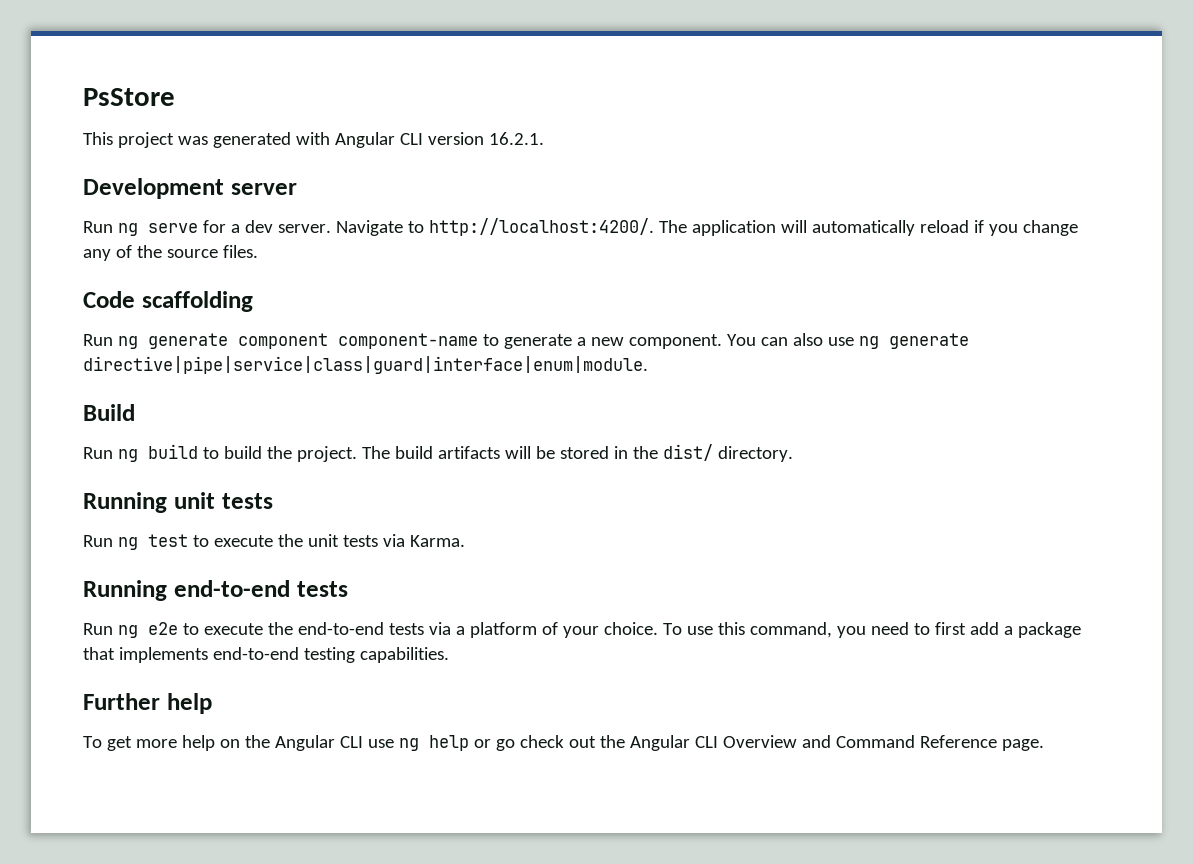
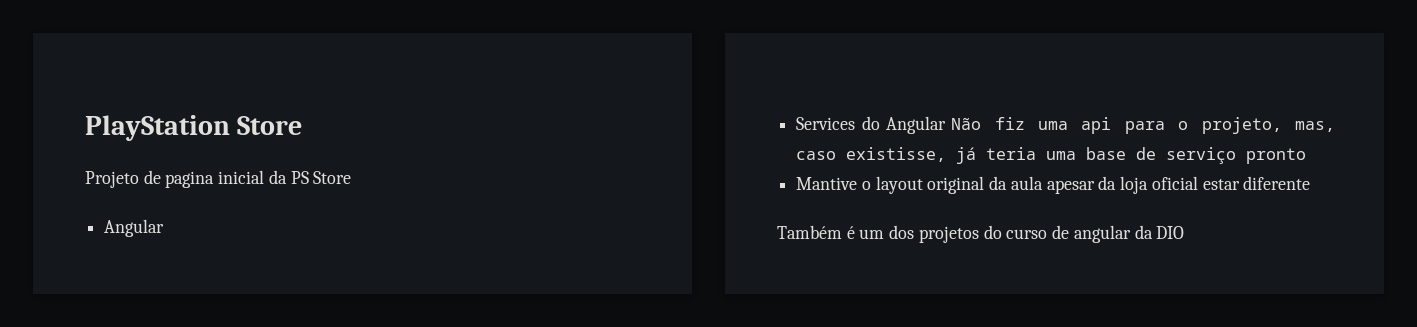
[83,88,175,106] [83,132,544,148] [83,178,297,199] [83,218,1078,236] [83,245,258,261] [83,291,253,312] [83,333,969,349] [83,356,648,374] [83,404,135,421] [83,444,793,462] [83,492,273,513] [83,534,465,550] [83,580,348,601] [83,622,1081,638] [83,647,449,663] [83,693,212,714] [83,735,1044,751] PsStore // This project was generated with Angular CLI version 16.2.1. // Development server // Run ng serve for a dev server. Navigate to http://localhost:4200/. The application will automatically reload if you change any of the source files. // Code scaffolding // Run ng generate component component-name to generate a new component. You can also use ng generate directive|pipe|service|class|guard|interface|enum|module. // Build // Run ng build to build the project. The build artifacts will be stored in the dist/ directory. // Running unit tests // Run ng test to execute the unit tests via Karma. // Running end-to-end tests // Run ng e2e to execute the end-to-end tests via a platform of your choice. To use this command, you need to first add a package that implements end-to-end testing capabilities. // Further help // To get more help on the Angular CLI use ng help or go check out the Angular CLI Overview and Command Reference page. -> [85,115,303,141] [85,170,352,188] [104,219,165,237] [796,116,1335,134] [796,147,1307,164] [796,176,1311,194] [777,225,1185,243] PlayStation Store // Projeto de pagina inicial da PS Store // Angular // Services do Angular Não fiz uma api para o projeto, mas, caso existisse, já teria uma base de serviço pronto // Mantive o layout original da aula apesar da loja oficial estar diferente // Também é um dos projetos do curso de angular da DIO

